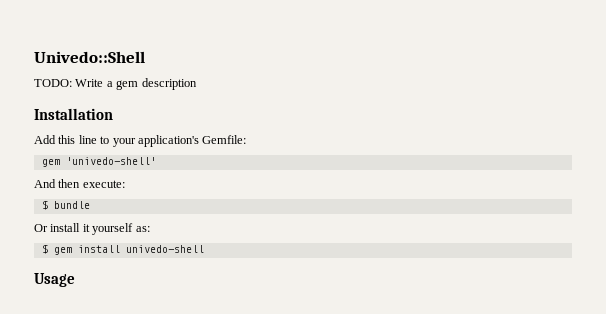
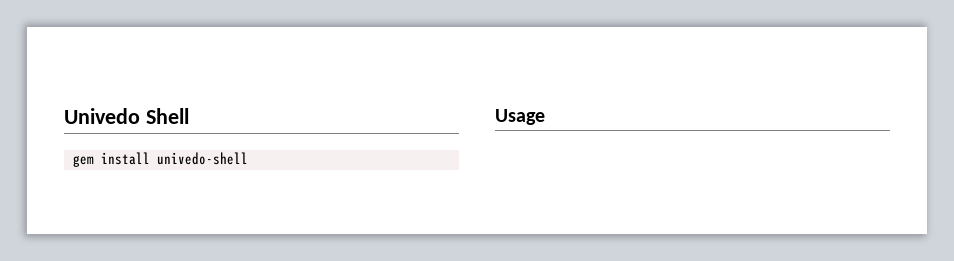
[34,51,145,63] [34,78,197,90] [34,108,113,120] [34,135,247,147] [41,157,156,167] [34,179,125,188] [41,200,90,210] [34,223,150,235] [41,244,48,254] Univedo::Shell // TODO: Write a gem description // Installation // Add this line to your application's Gemfile: // gem 'univedo-shell' // And then execute: // $ bundle // Or install it yourself as: // $ -> [64,108,189,124] Univedo Shell //

